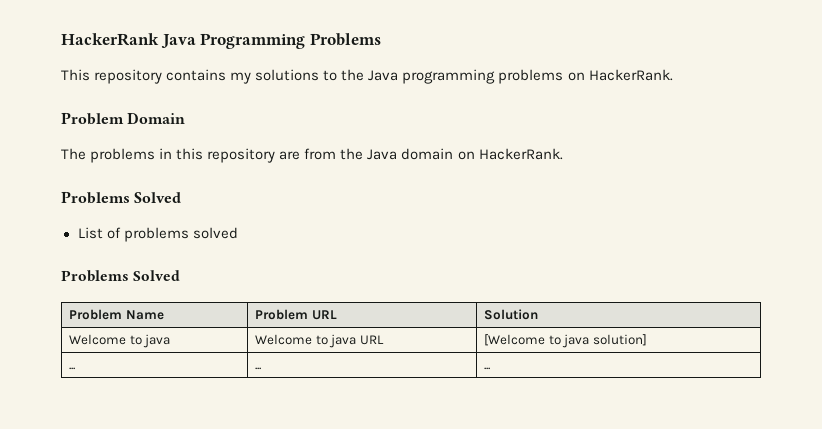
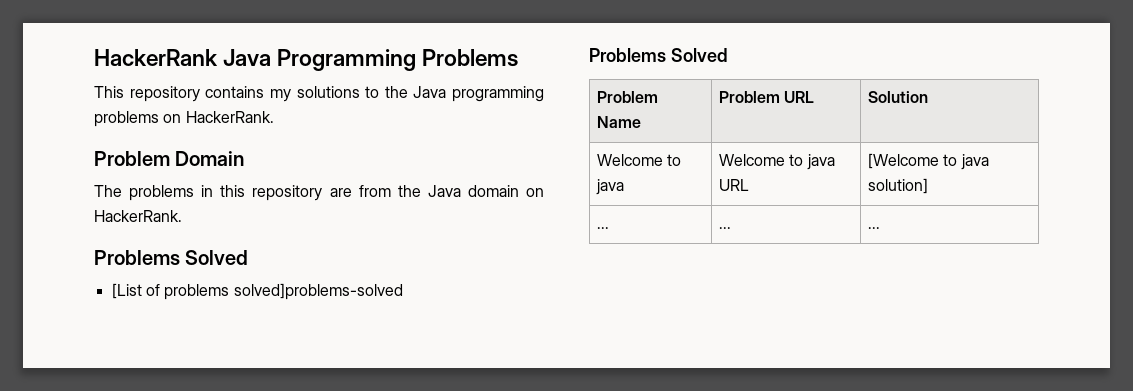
[77,227,103,239] List -> [111,283,142,299] [List
[192,227,238,239] solved -> [233,283,403,300] solved]problems-solved

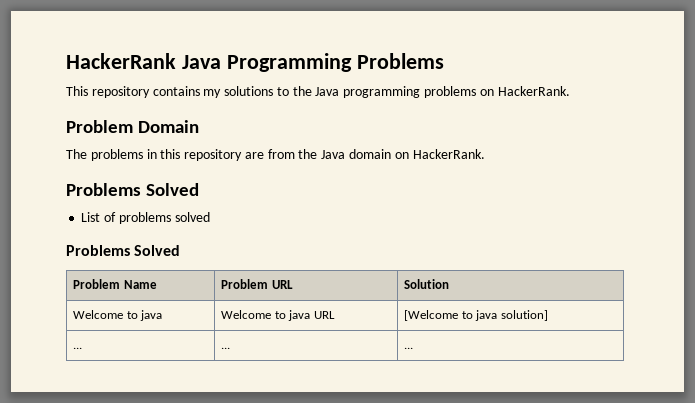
[111,283,142,299] [List -> [81,212,101,222] List
[233,283,403,300] solved]problems-solved -> [174,212,210,222] solved

